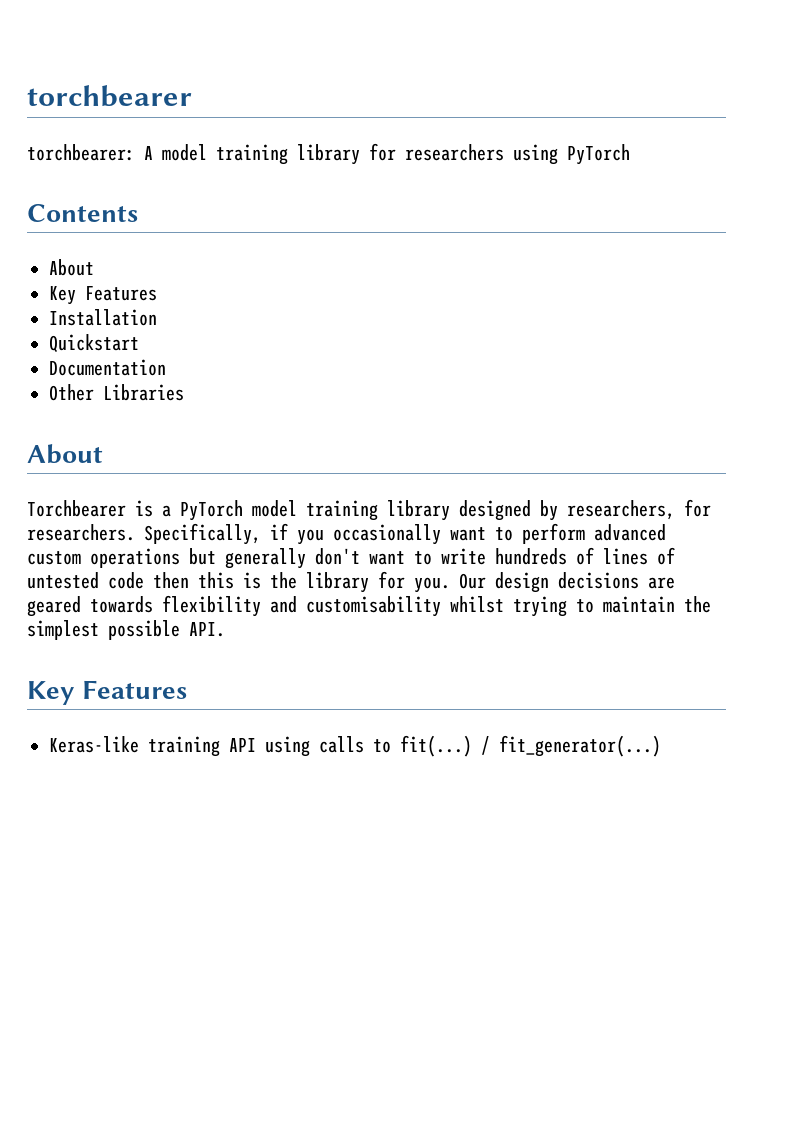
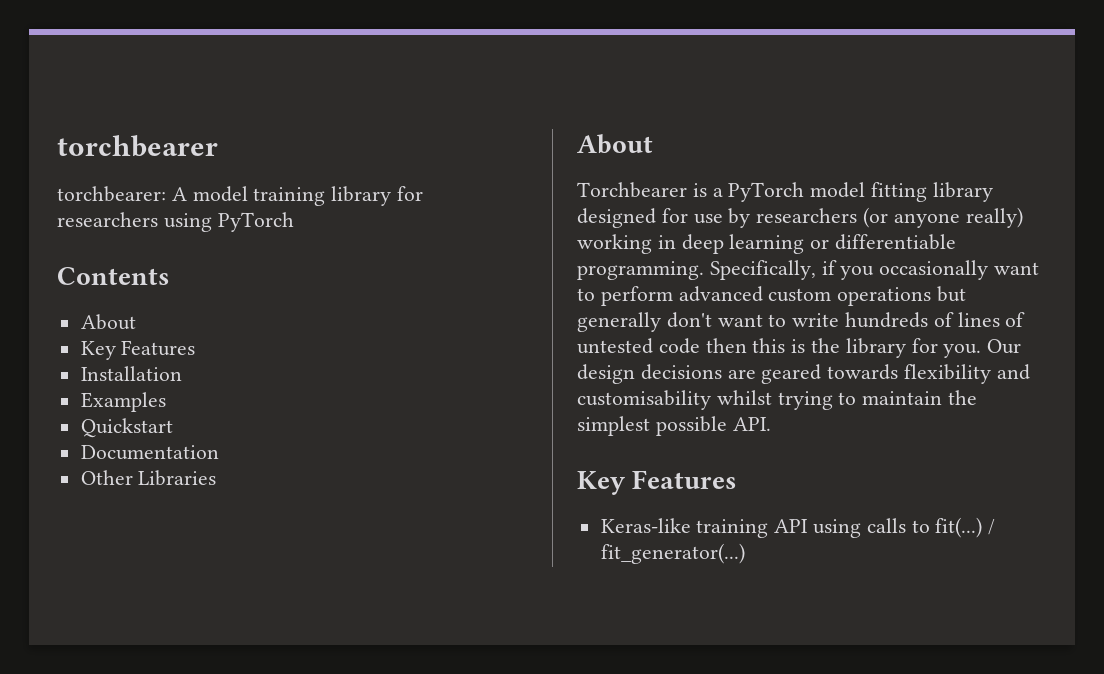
(157, 317) none -> [80,392,166,412] // Examples
[306,500,378,521] training -> [871,182,928,202] fitting
[540,499,711,521] [27,524,135,541] by researchers, for researchers. -> [661,207,1023,228] [577,234,957,254] [577,261,704,280] for use by researchers (or anyone really) working in deep learning or differentiable programming.

